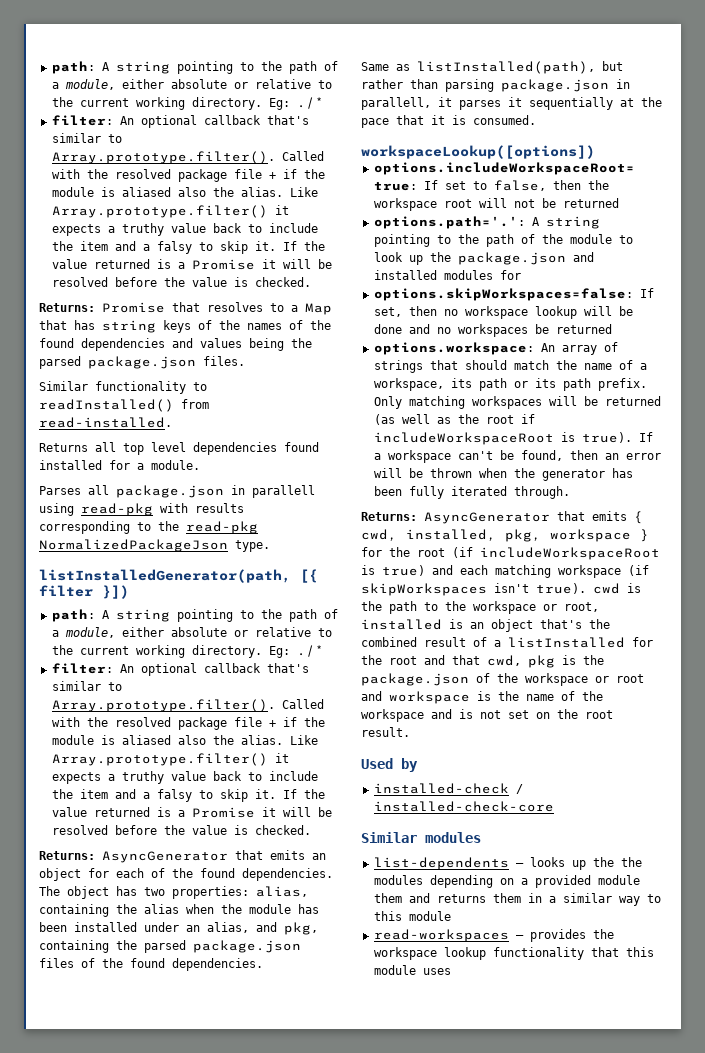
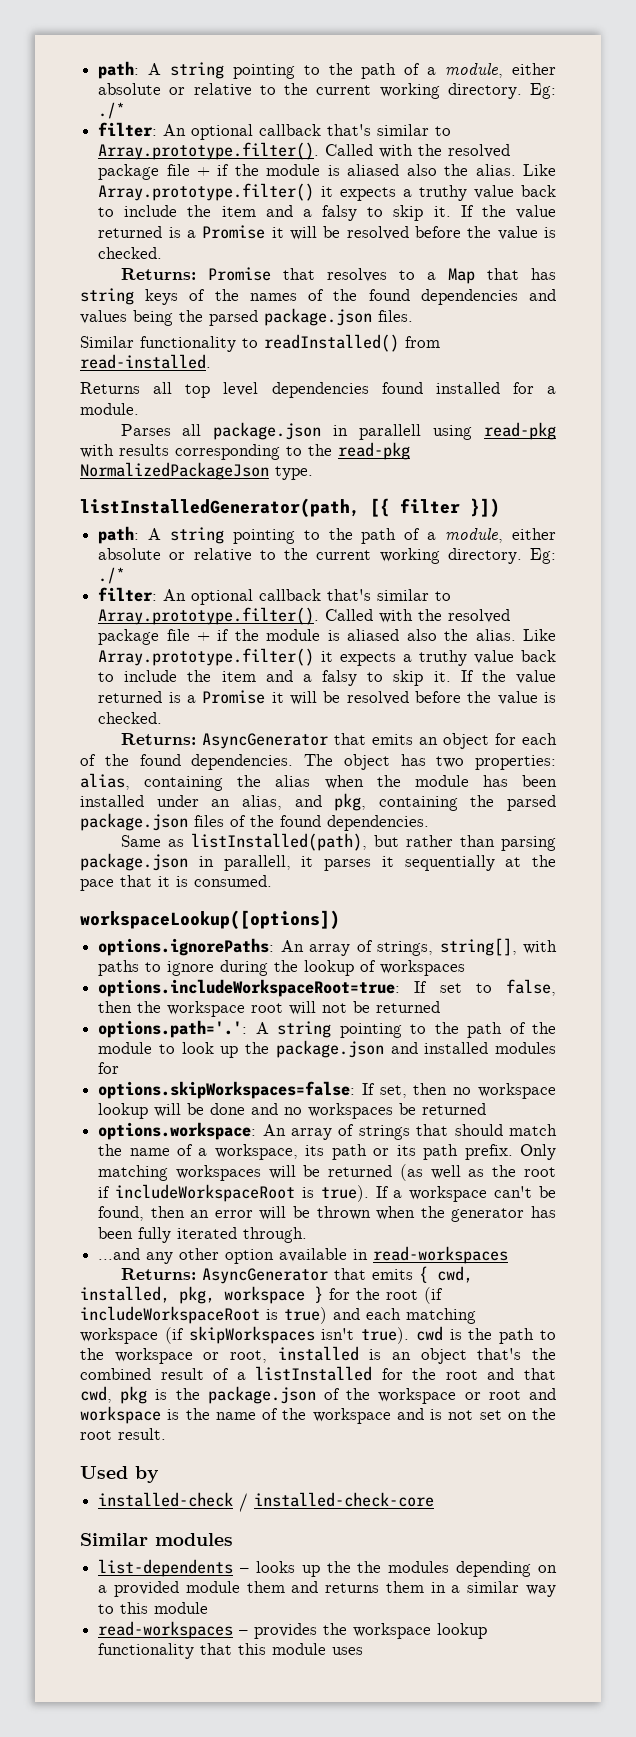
(595, 152) none -> [98,938,558,956] [98,960,466,976] // options.ignorePaths: An array of strings, string[], with paths to ignore during the lookup of workspaces
(570, 492) none -> [98,1246,509,1264] // ...and any other option available in read-workspaces

